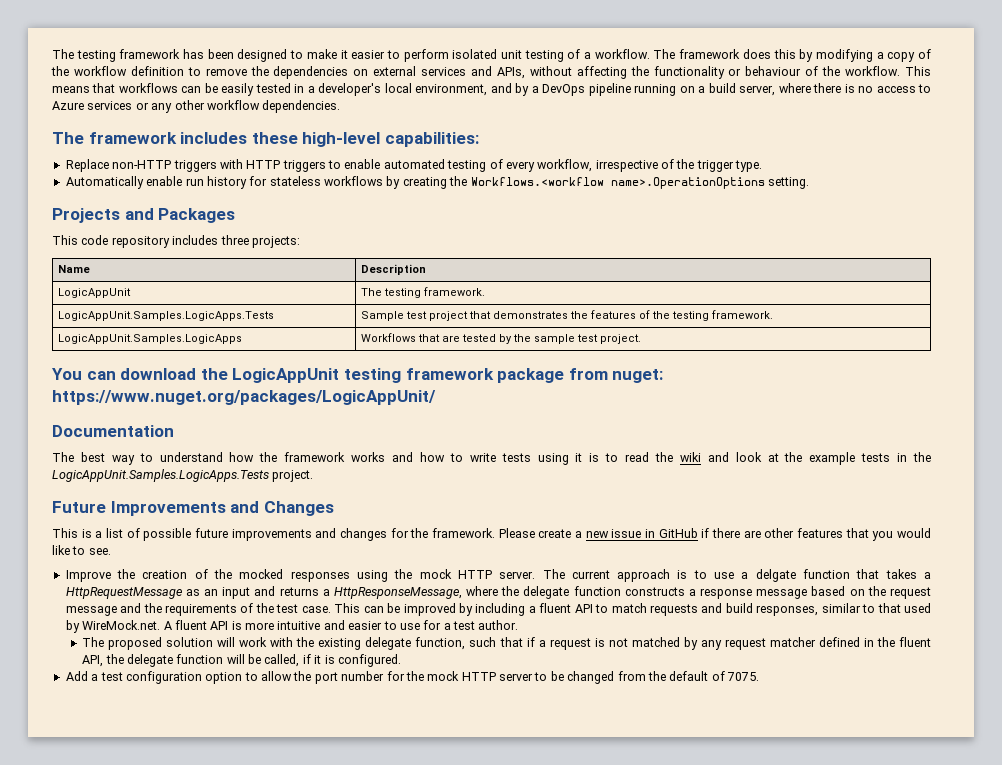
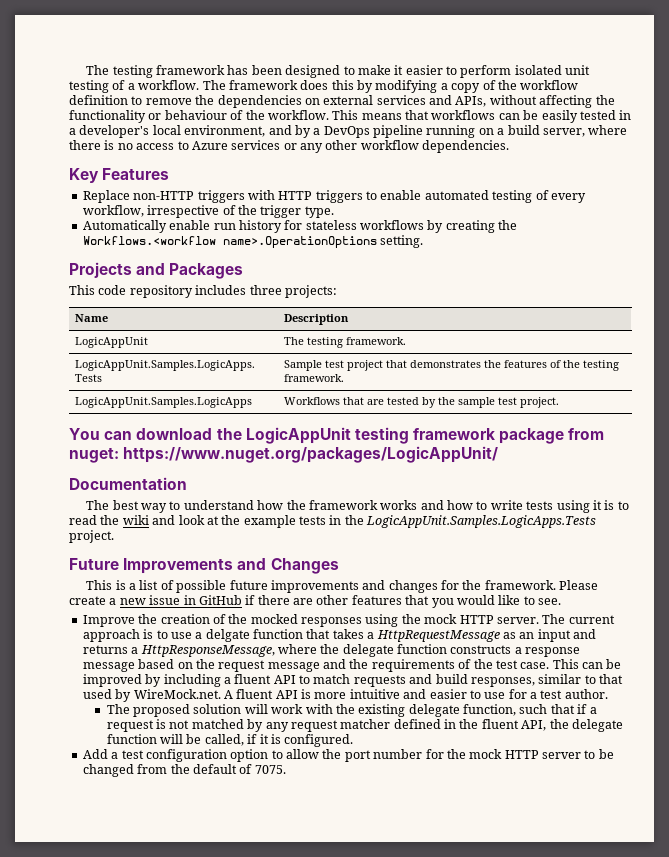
[52,132,479,147] The framework includes these high-level capabilities: -> [69,168,170,183] Key Features

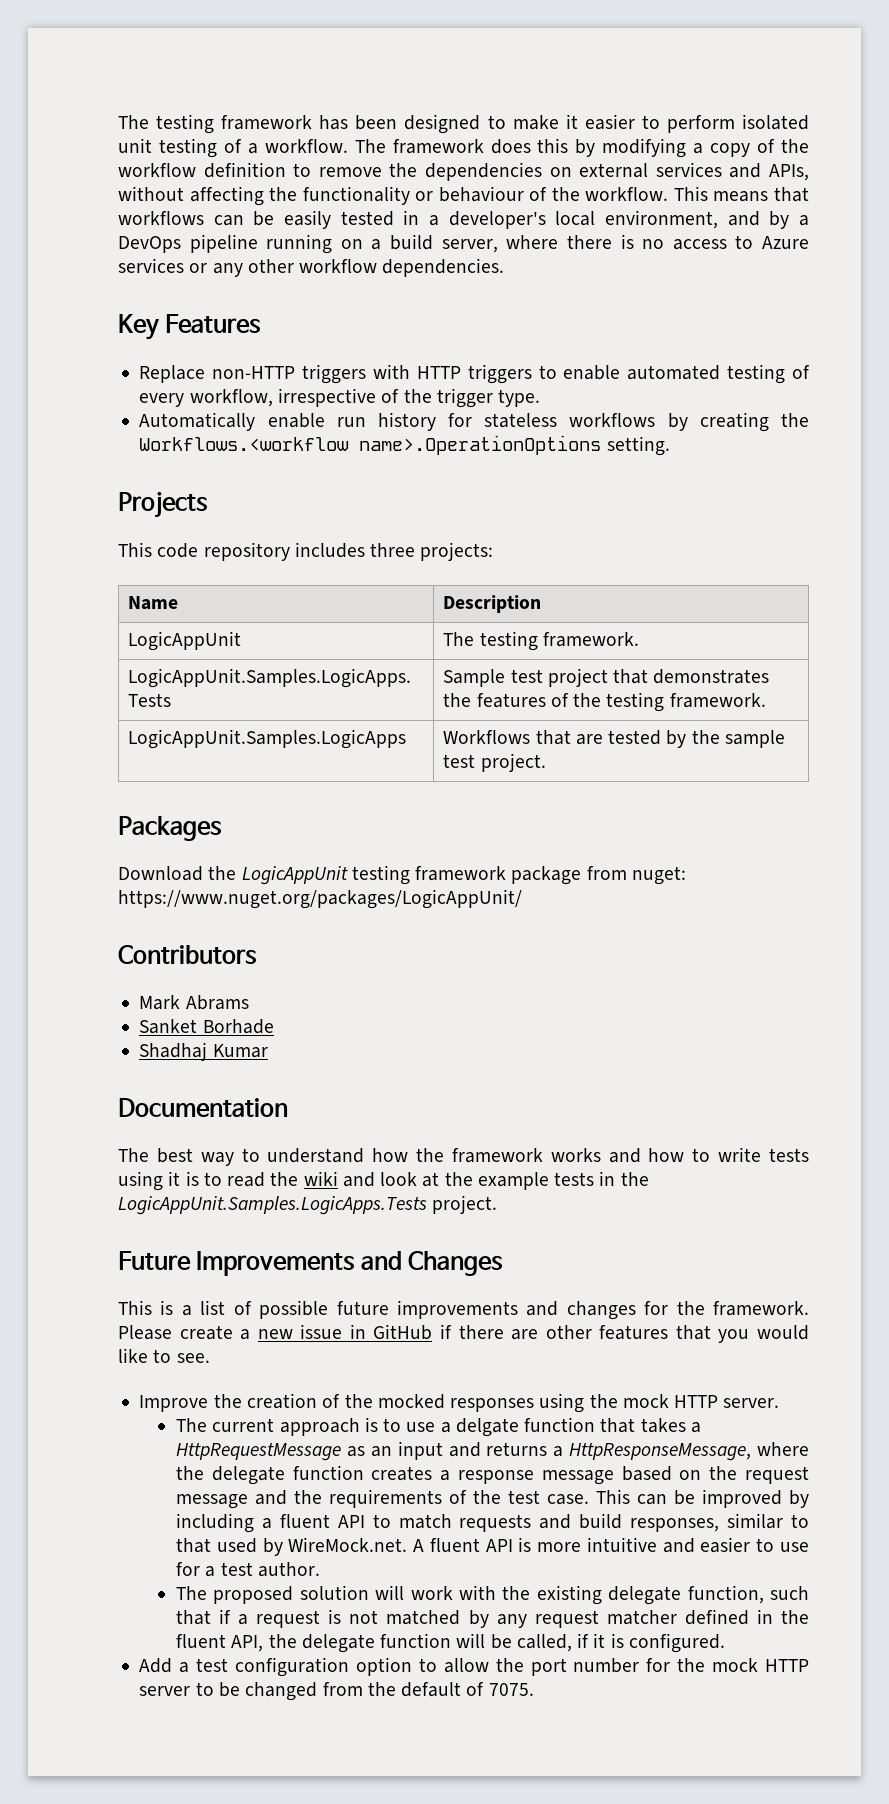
[136,263,244,279] and Packages -> (208, 504) none
[69,428,213,440] You can download -> [118,816,222,841] [118,866,203,881] Packages // Download
(499, 454) none -> [118,945,257,965] [139,995,249,1010] [139,1019,274,1034] [139,1042,268,1061] // Contributors // Mark Abrams // Sanket Borhade // Shadhaj Kumar
(539, 620) none -> (780, 1403) //
[450,645,512,654] constructs -> [371,1466,433,1481] creates

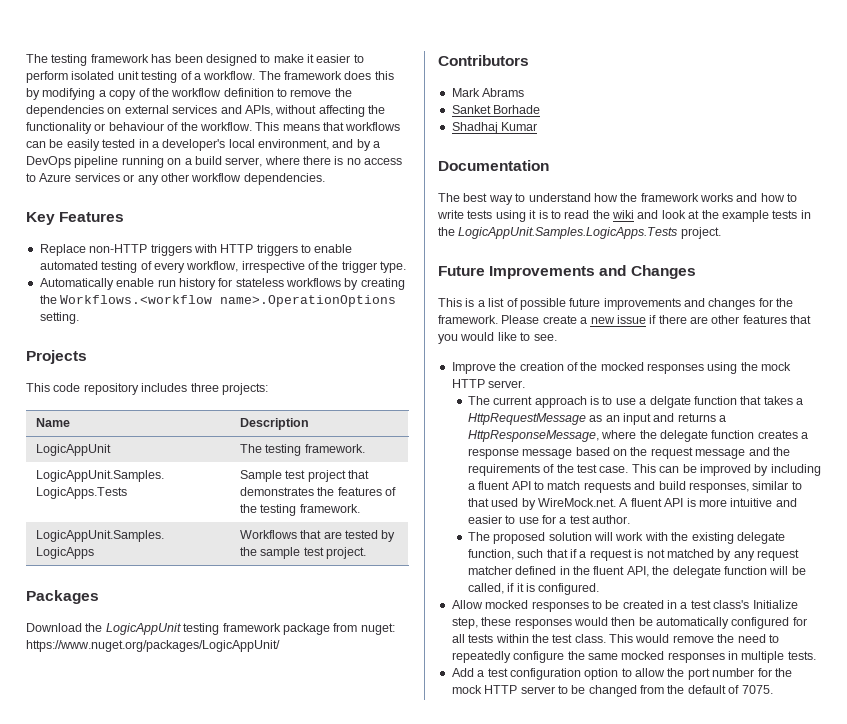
[349,1324,433,1340] in GitHub -> (646, 319) none
(725, 1643) none -> [451,600,798,612] [451,617,807,629] [451,634,779,643] [451,651,816,663] // Allow mocked responses to be created in a test class's Initialize step, these responses would then be automatically configured for all tests within the test class. This would remove the need to repeatedly configure the same mocked responses in multiple tests.

